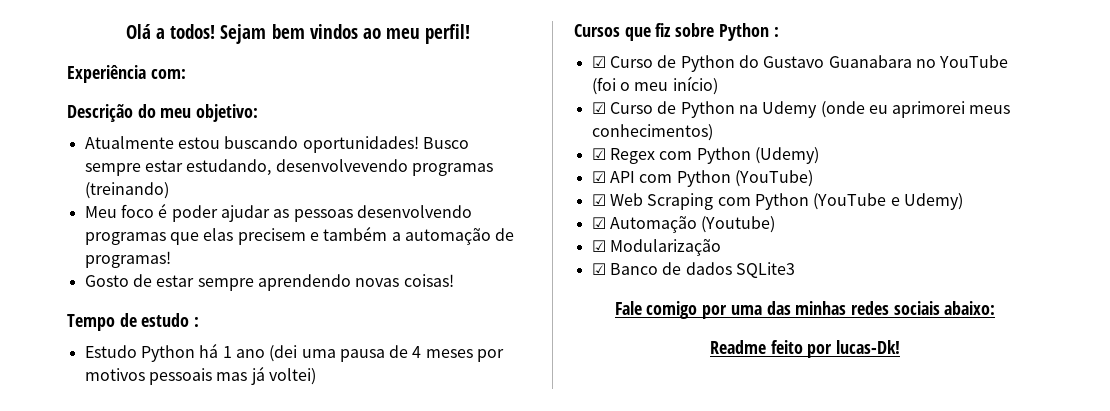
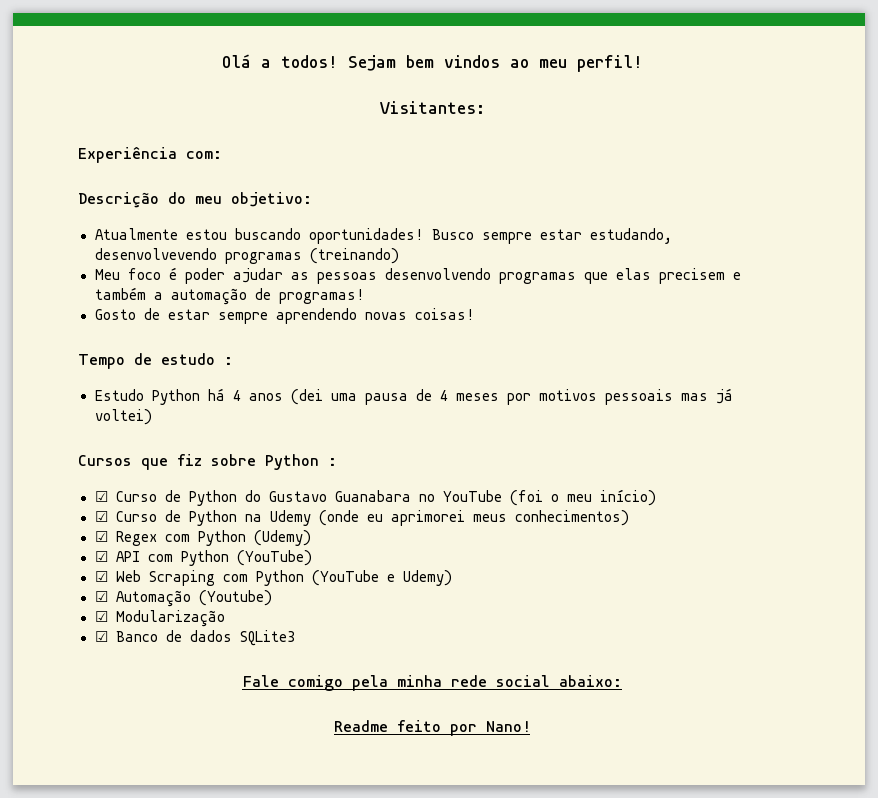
(471, 34) none -> [379,101,485,114] // Visitantes:
[222,346,265,358] 1 ano -> [232,390,283,401] 4 anos
[702,301,940,319] por uma das minhas redes sociais -> [351,675,550,691] pela minha rede social
[836,340,901,354] lucas-Dk! -> [485,721,531,732] Nano!

